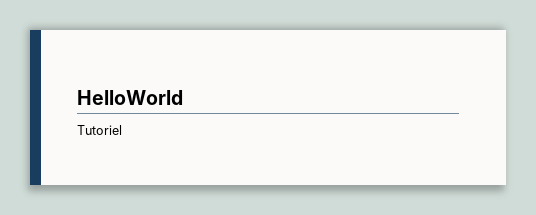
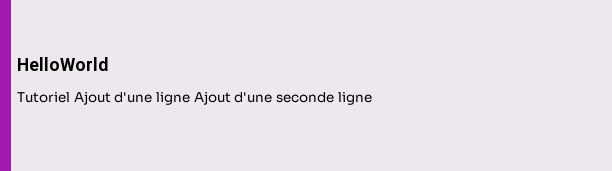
(122, 130) none -> [73,91,372,105] Ajout d'une ligne Ajout d'une seconde ligne

